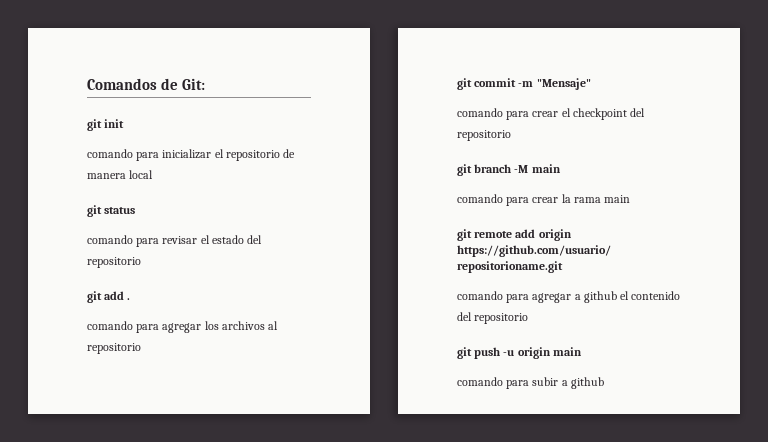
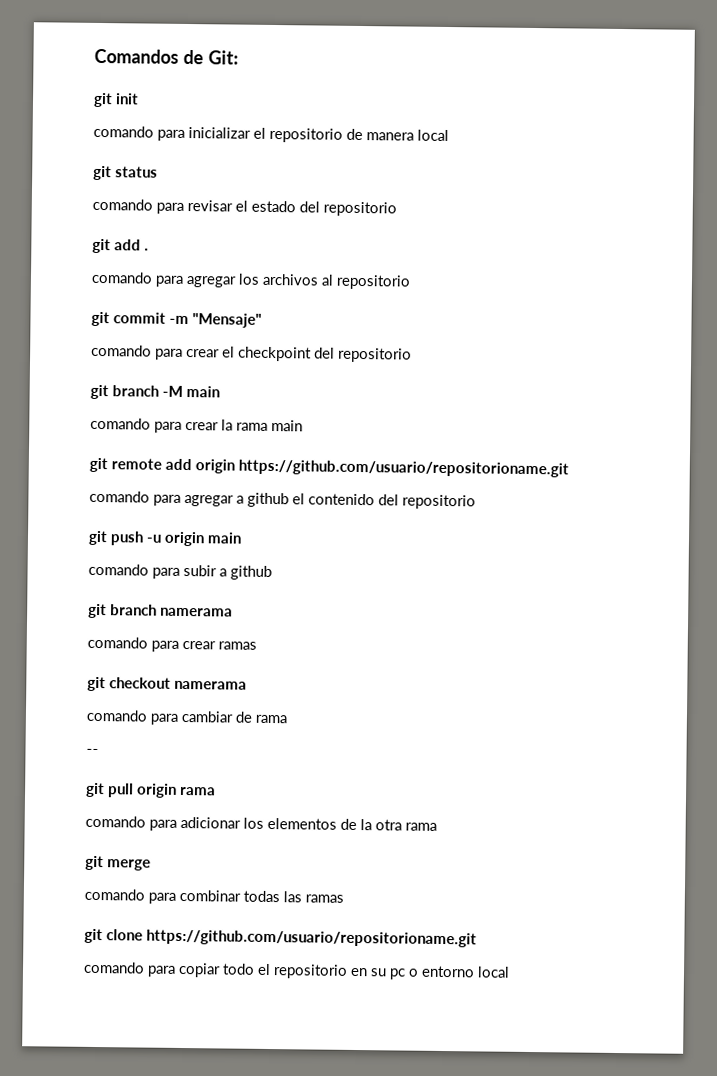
(604, 383) none -> [88,603,233,619] [87,636,257,652] [87,676,247,692] [86,709,287,725] [86,748,99,755] [85,782,216,798] [85,815,437,831] [85,855,151,871] [84,888,344,904] [84,928,477,948] [83,961,510,980] // git branch namerama // comando para crear ramas // git checkout namerama // comando para cambiar de rama // -- // git pull origin rama // comando para adicionar los elementos de la otra rama // git merge // comando para combinar todas las ramas // git clone https://github.com/usuario/repositorioname.git // comando para copiar todo el repositorio en su pc o entorno local

